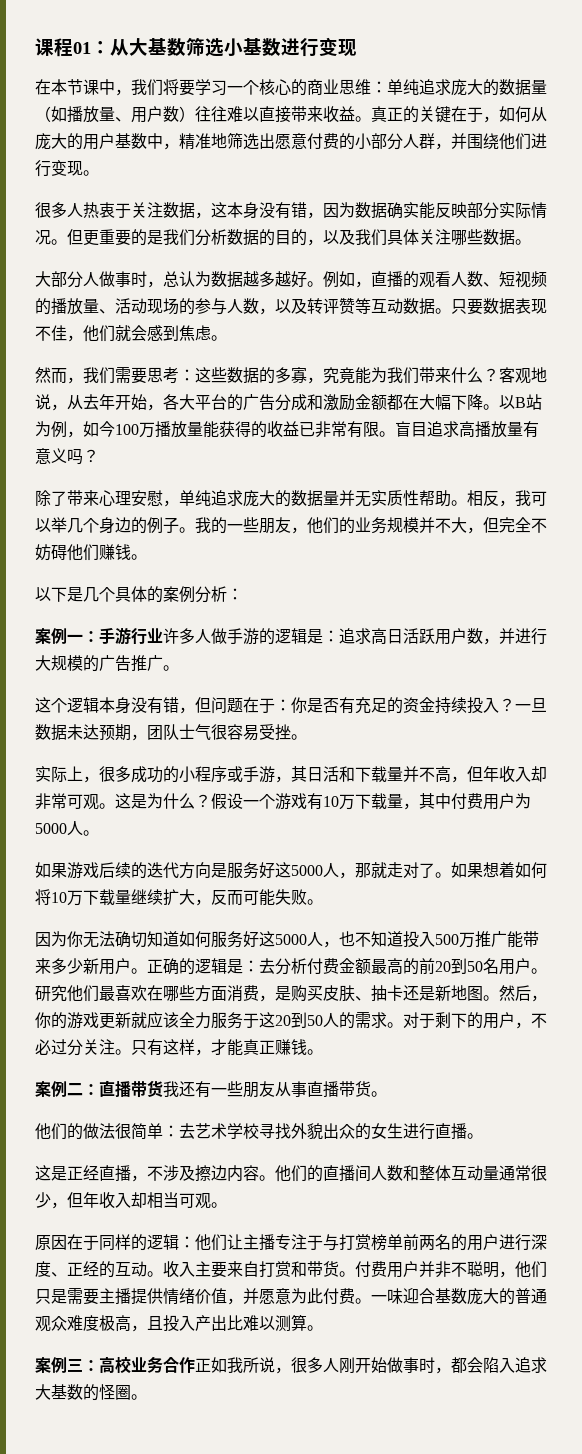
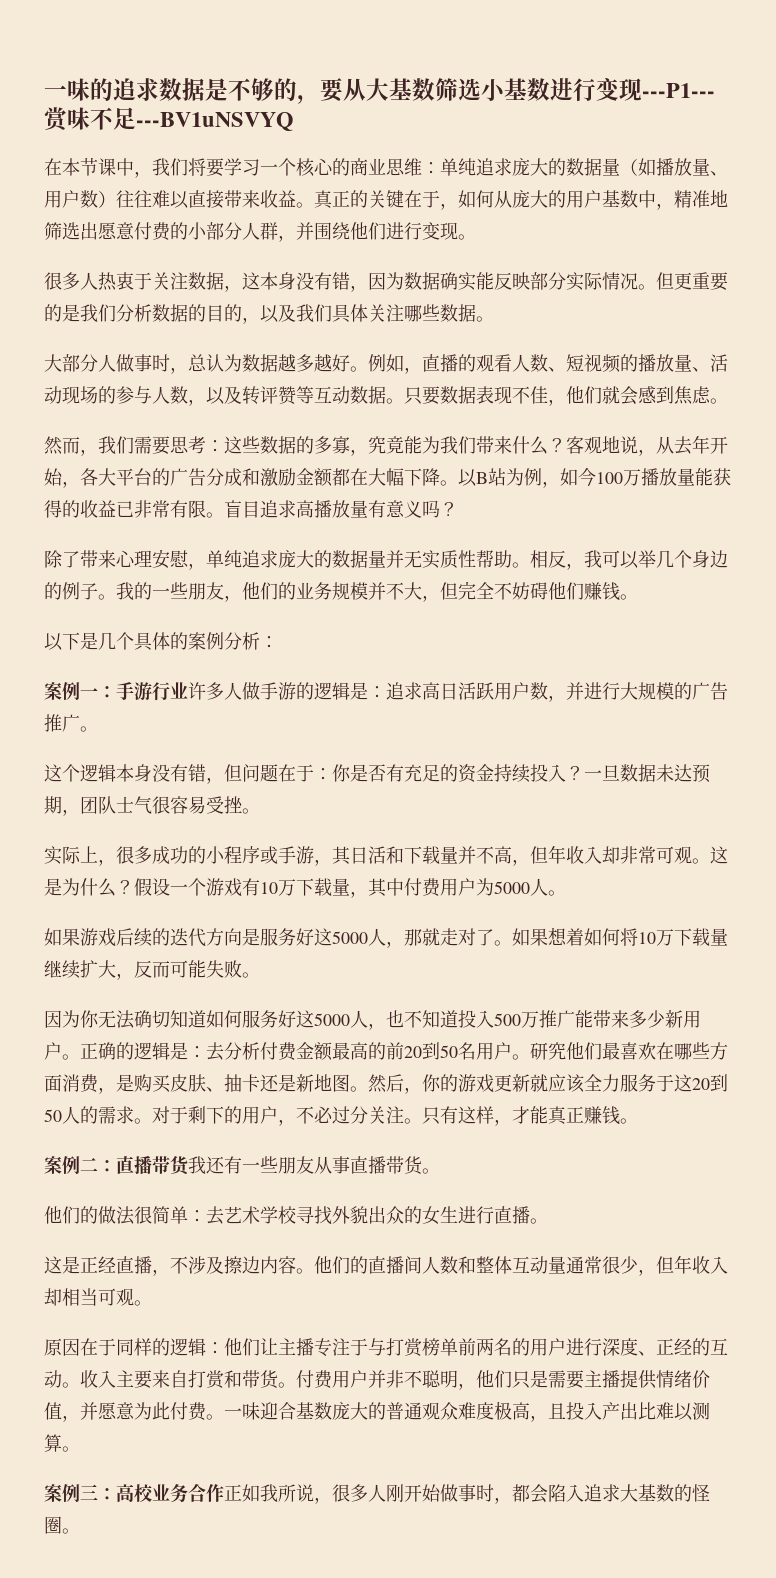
[35,38,110,57] 课程01： -> [44,78,344,104] 一味的追求数据是不够的，要
(357, 48) none -> [642,83,715,98] [44,107,294,132] ---P1---赏味不足---BV1uNSVYQ

